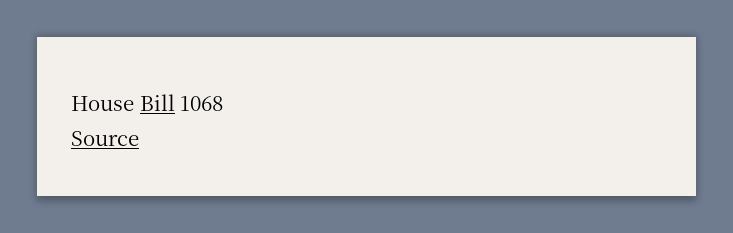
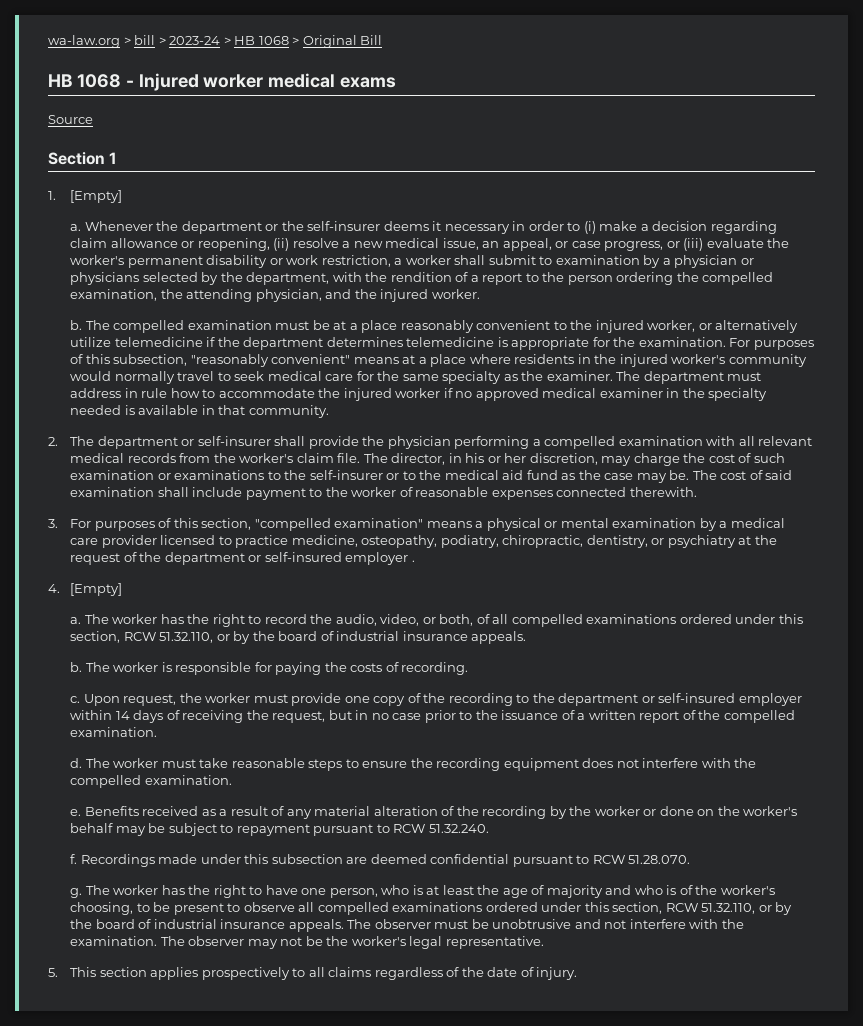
[71,96,134,111] House -> [48,35,357,48] wa-law.org > bill > 2023-24 > HB 1068 > Original
[180,96,224,111] [71,131,139,146] 1068 // Source -> [48,73,397,91] [48,115,93,124] [48,152,118,165] [48,190,123,203] [70,221,777,234] [70,238,790,251] [70,255,754,268] [70,272,774,285] [70,289,480,302] [70,320,799,333] [70,337,814,350] [70,354,807,367] [70,371,762,384] [70,388,768,401] [70,405,329,418] [48,436,813,449] [70,453,785,466] [70,470,793,483] [70,487,697,500] [48,518,785,531] [70,535,777,548] [70,552,415,565] [48,583,123,596] [70,614,803,627] [70,631,527,644] [70,662,469,675] [70,693,802,706] [70,710,795,723] [70,727,158,737] [70,758,757,771] [70,775,232,788] [70,806,798,819] [70,823,489,836] [70,854,691,867] [70,885,775,898] [70,902,793,915] [70,919,744,932] [70,936,544,949] [48,967,578,980] // HB 1068 - Injured worker medical exams // Source // Section 1 // 1. [Empty] // a. Whenever the department or the self-insurer deems it necessary in order to (i) make a decision regarding claim allowance or reopening, (ii) resolve a new medical issue, an appeal, or case progress, or (iii) evaluate the worker's permanent disability or work restriction, a worker shall submit to examination by a physician or physicians selected by the department, with the rendition of a report to the person ordering the compelled examination, the attending physician, and the injured worker. // b. The compelled examination must be at a place reasonably convenient to the injured worker, or alternatively utilize telemedicine if the department determines telemedicine is appropriate for the examination. For purposes of this subsection, "reasonably convenient" means at a place where residents in the injured worker's community would normally travel to seek medical care for the same specialty as the examiner. The department must address in rule how to accommodate the injured worker if no approved medical examiner in the specialty needed is available in that community. // 2. The department or self-insurer shall provide the physician performing a compelled examination with all relevant medical records from the worker's claim file. The director, in his or her discretion, may charge the cost of such examination or examinations to the self-insurer or to the medical aid fund as the case may be. The cost of said examination shall include payment to the worker of reasonable expenses connected therewith. // 3. For purposes of this section, "compelled examination" means a physical or mental examination by a medical care provider licensed to practice medicine, osteopathy, podiatry, chiropractic, dentistry, or psychiatry at the request of the department or self-insured employer . // 4. [Empty] // a. The worker has the right to record the audio, video, or both, of all compelled examinations ordered under this section, RCW 51.32.110, or by the board of industrial insurance appeals. // b. The worker is responsible for paying the costs of recording. // c. Upon request, the worker must provide one copy of the recording to the department or self-insured employer within 14 days of receiving the request, but in no case prior to the issuance of a written report of the compelled examination. // d. The worker must take reasonable steps to ensure the recording equipment does not interfere with the compelled examination. // e. Benefits received as a result of any material alteration of the recording by the worker or done on the worker's behalf may be subject to repayment pursuant to RCW 51.32.240. // f. Recordings made under this subsection are deemed confidential pursuant to RCW 51.28.070. // g. The worker has the right to have one person, who is at least the age of majority and who is of the worker's choosing, to be present to observe all compelled examinations ordered under this section, RCW 51.32.110, or by the board of industrial insurance appeals. The observer must be unobtrusive and not interfere with the examination. The observer may not be the worker's legal representative. // 5. This section applies prospectively to all claims regardless of the date of injury.

